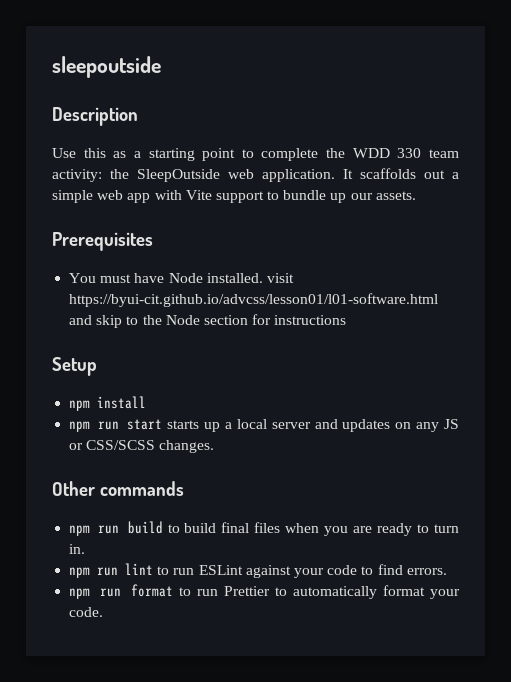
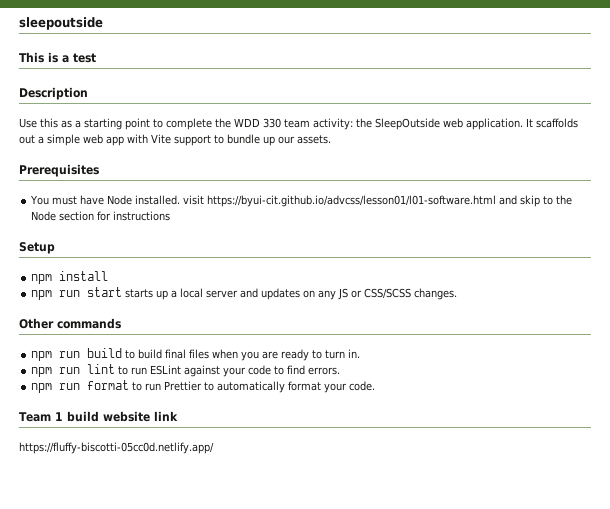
(161, 67) none -> [19,52,96,63] // This is a test
(104, 612) none -> [19,411,178,422] [19,442,214,454] // Team 1 build website link // https://fluffy-biscotti-05cc0d.netlify.app/

